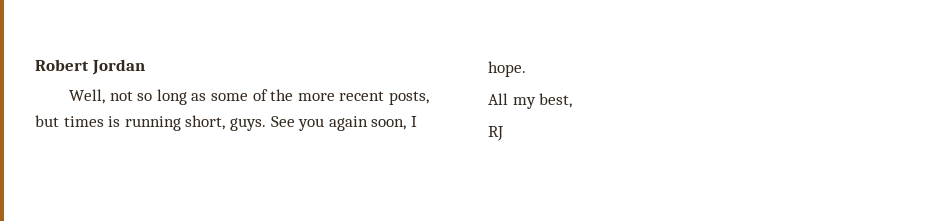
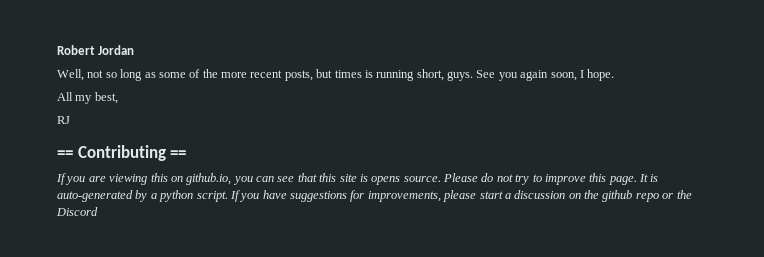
(503, 133) none -> [57,145,187,161] [56,173,659,185] [57,190,692,202] [56,207,98,216] // == Contributing == // If you are viewing this on github.io, you can see that this site is opens source. Please do not try to improve this page. It is auto-generated by a python script. If you have suggestions for improvements, please start a discussion on the github repo or the Discord

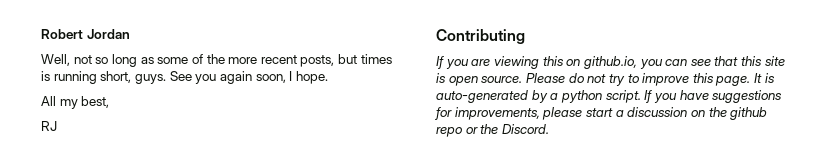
[57,150,73,158] == -> (57, 126) none
[170,150,187,158] == -> (525, 36) none
[371,176,401,185] opens -> [448,76,478,86] open
[56,207,98,216] Discord -> [501,124,549,134] Discord.

